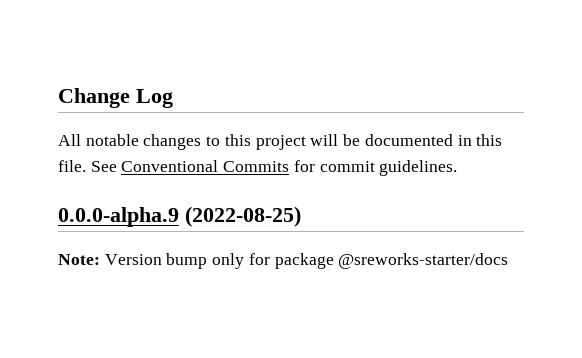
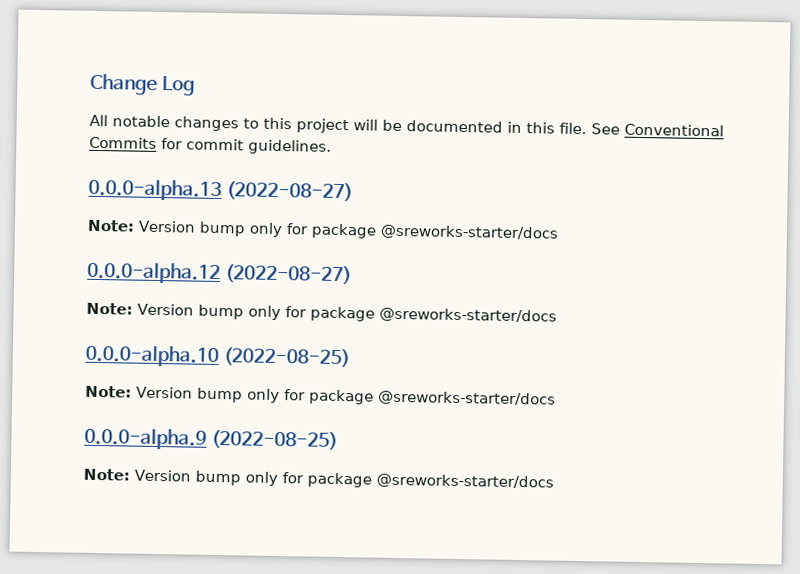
(458, 168) none -> [88,178,353,202] [87,219,559,241] [87,261,352,285] [86,302,557,324] [85,344,350,368] [85,385,556,407] // 0.0.0-alpha.13 (2022-08-27) // Note: Version bump only for package @sreworks-starter/docs // 0.0.0-alpha.12 (2022-08-27) // Note: Version bump only for package @sreworks-starter/docs // 0.0.0-alpha.10 (2022-08-25) // Note: Version bump only for package @sreworks-starter/docs

